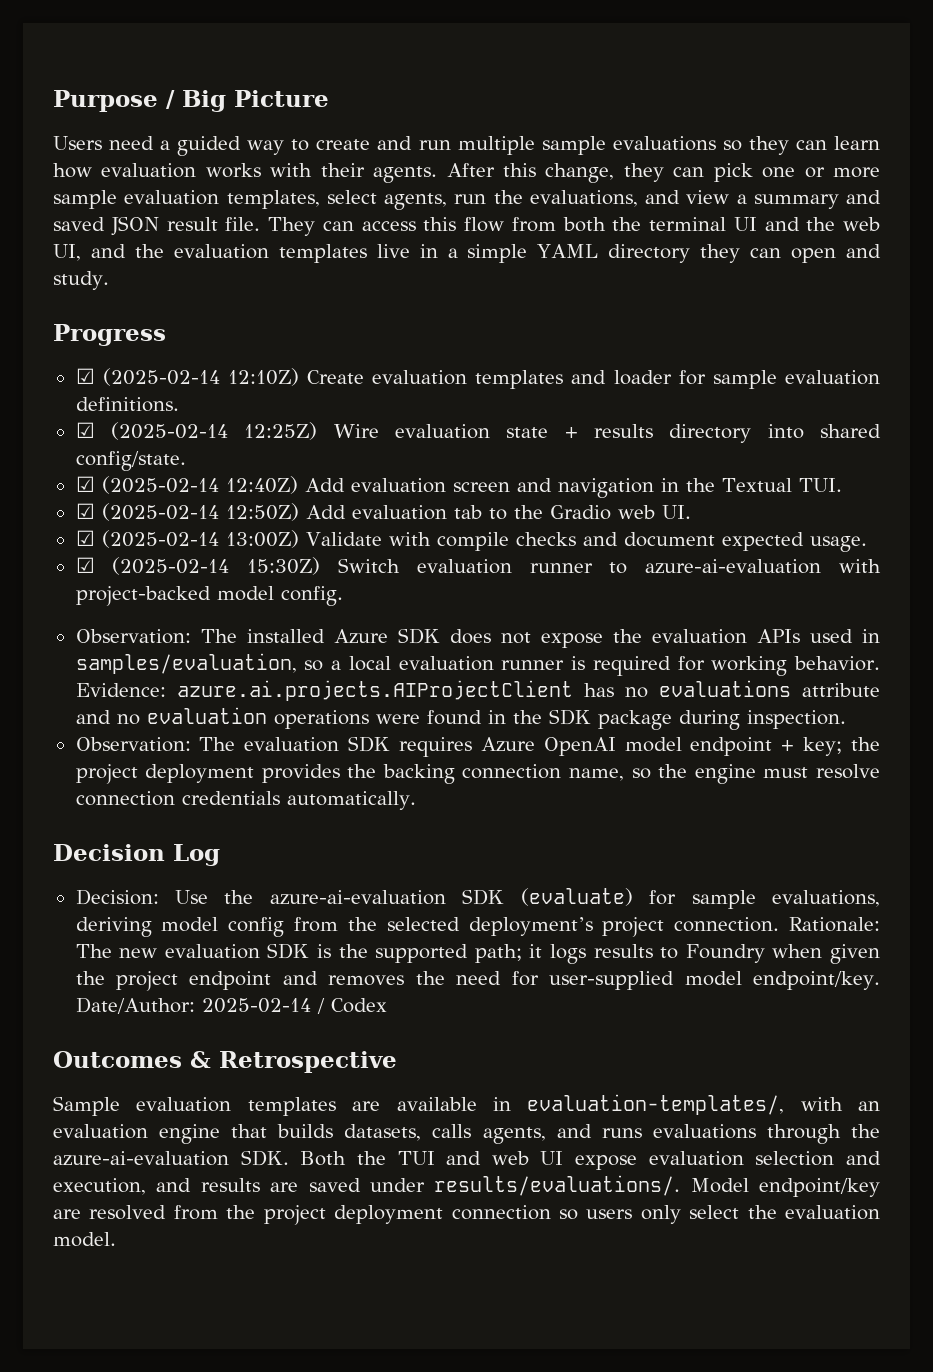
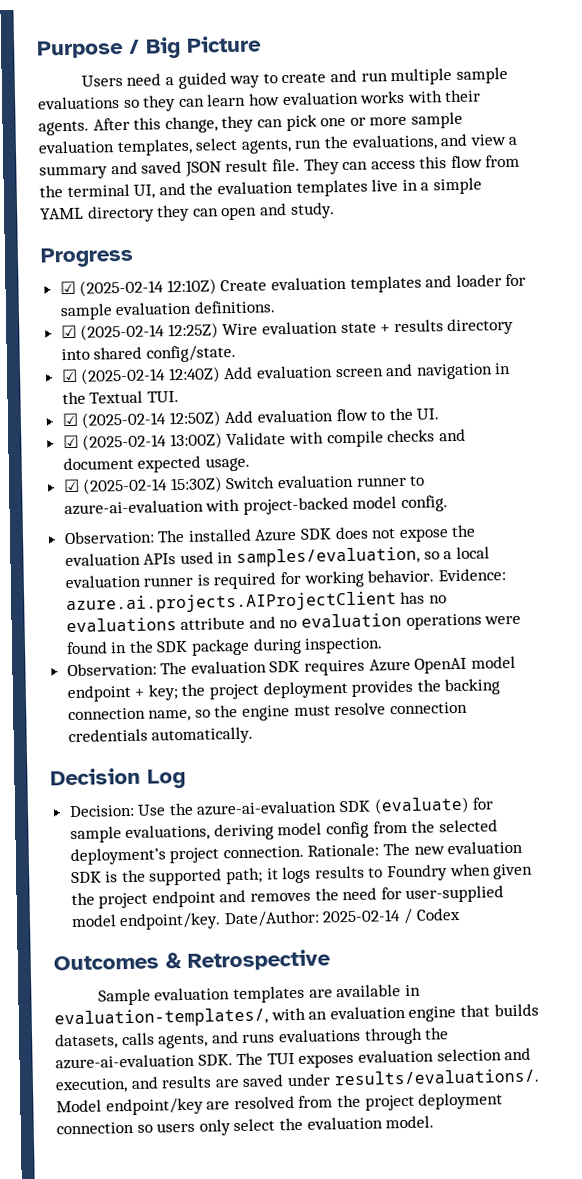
[562,217,606,232] both -> (521, 161) none
[733,217,880,231] UI and the web -> (130, 190) none
[453,505,482,519] tab -> [335,408,368,422] flow
[549,505,655,520] Gradio web -> (413, 414) none
[300,1151,638,1170] Both the TUI and web UI expose -> [236,1052,355,1068] The TUI exposes

